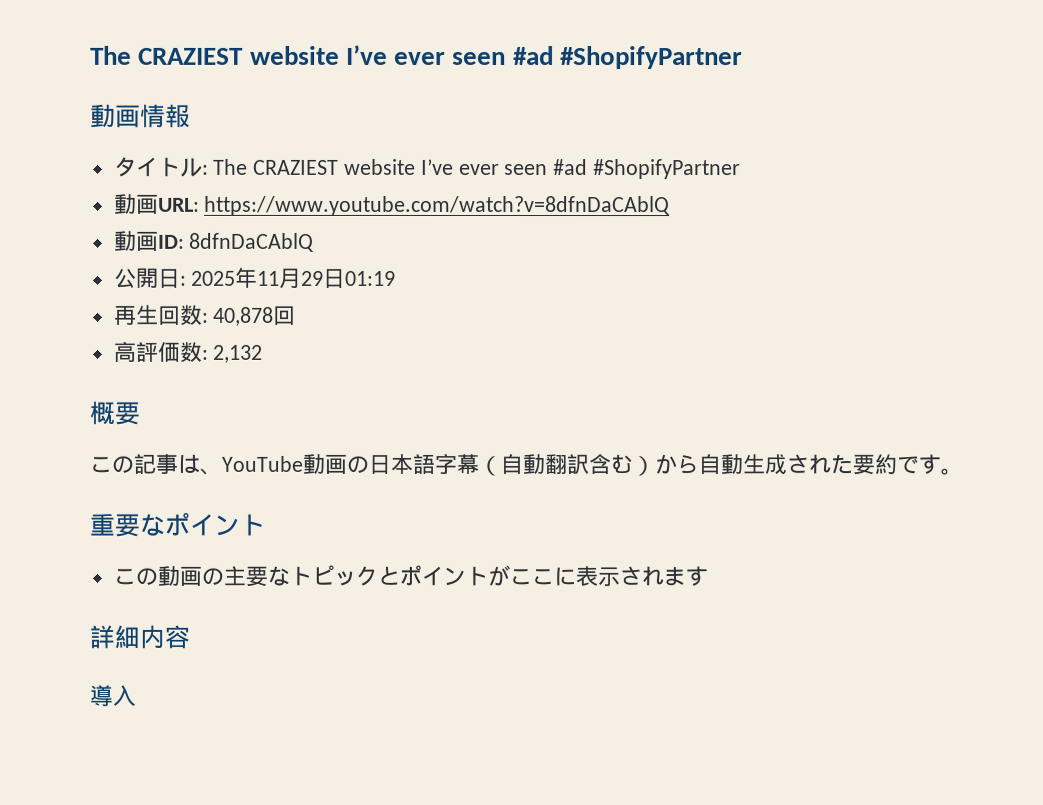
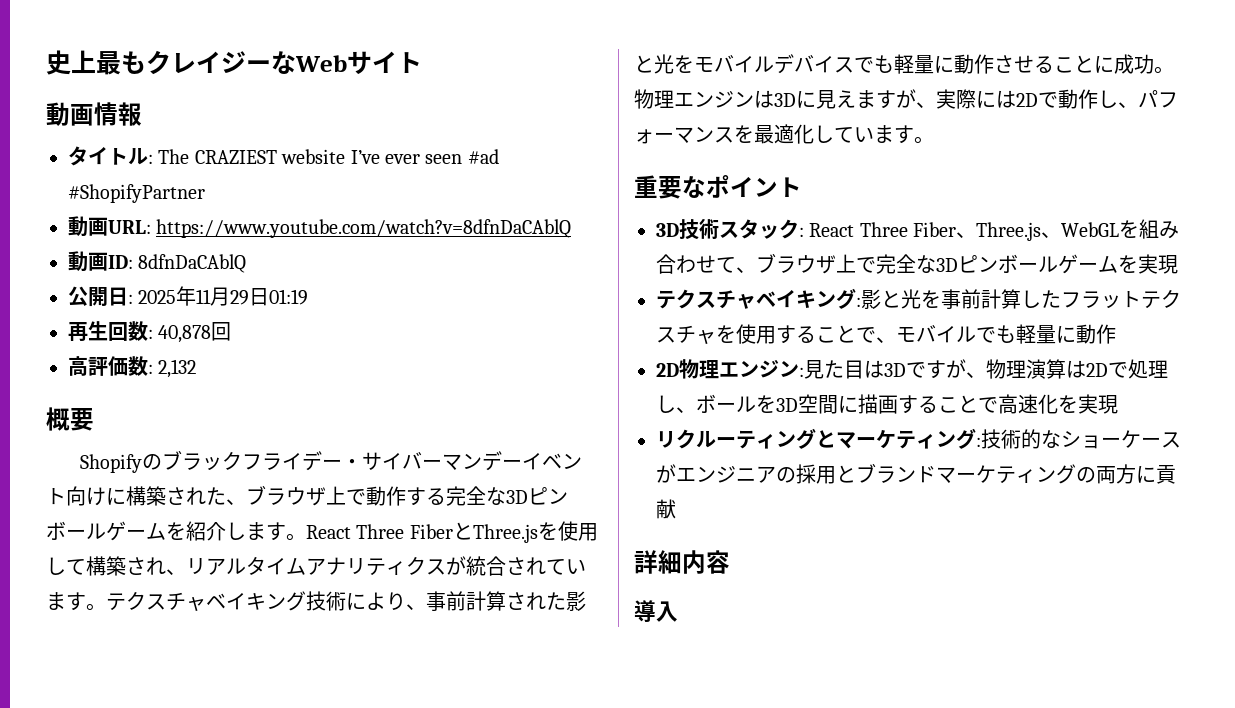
[90,44,744,70] The CRAZIEST website I’ve ever seen #ad #ShopifyPartner -> [46,50,422,75] 史上最もクレイジーなWebサイト
[89,453,919,477] この記事は、YouTube動画の日本語字幕（自動翻訳含む）から自動生成された要約で -> [80,450,583,473] [46,485,568,506] [46,521,598,543] [46,556,586,576] [46,591,586,611] [634,54,1174,74] [634,89,1178,109] [634,124,894,144] Shopifyのブラックフライデー・サイバーマンデーイベント向けに構築された、ブラウザ上で動作する完全な3Dピンボールゲームを紹介します。React Three FiberとThree.jsを使用して構築され、リアルタイムアナリティクスが統合されています。テクスチャベイキング技術により、事前計算された影と光をモバイルデバイスでも軽量に動作させることに成功。物理エンジンは3Dに見えますが、実際には2Dで動作し、パフォーマンスを最適化していま
[112,564,708,587] この動画の主要なトピックとポイントがここに表示されます -> [656,218,1180,241] [656,253,1178,274] [656,288,1181,309] [656,324,1116,344] [656,359,1168,379] [656,394,1118,414] [656,428,1181,449] [656,463,1176,484] [656,499,676,519] 3D技術スタック: React Three Fiber、Three.js、WebGLを組み合わせて、ブラウザ上で完全な3Dピンボールゲームを実現 // テクスチャベイキング:影と光を事前計算したフラットテクスチャを使用することで、モバイルでも軽量に動作 // 2D物理エンジン:見た目は3Dですが、物理演算は2Dで処理し、ボールを3D空間に描画することで高速化を実現 // リクルーティングとマーケティング:技術的なショーケースがエンジニアの採用とブランドマーケティングの両方に貢献

